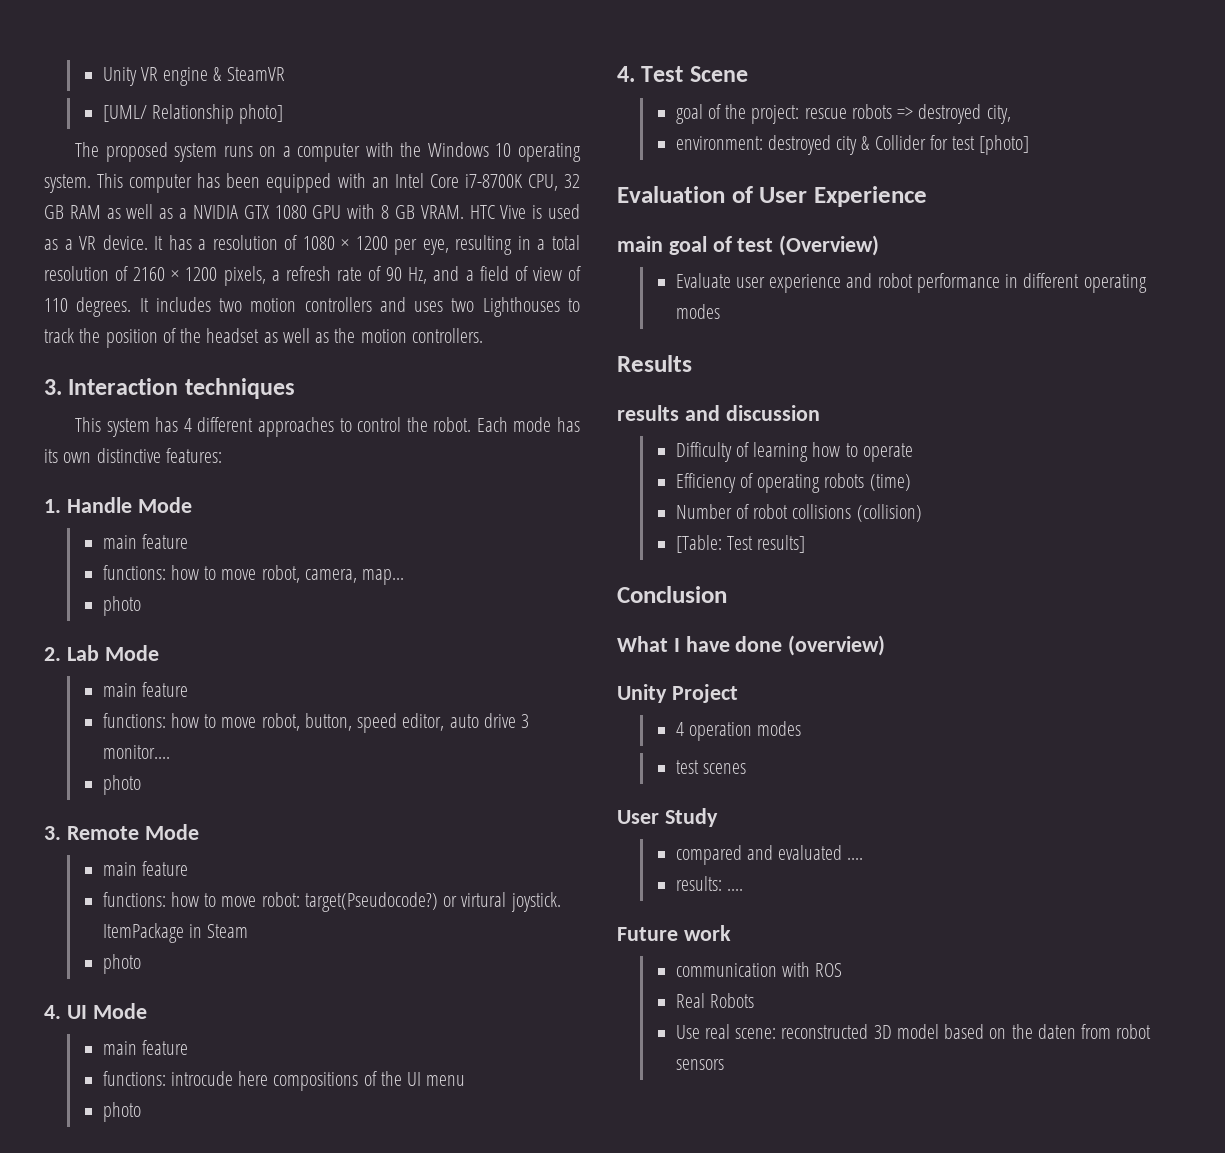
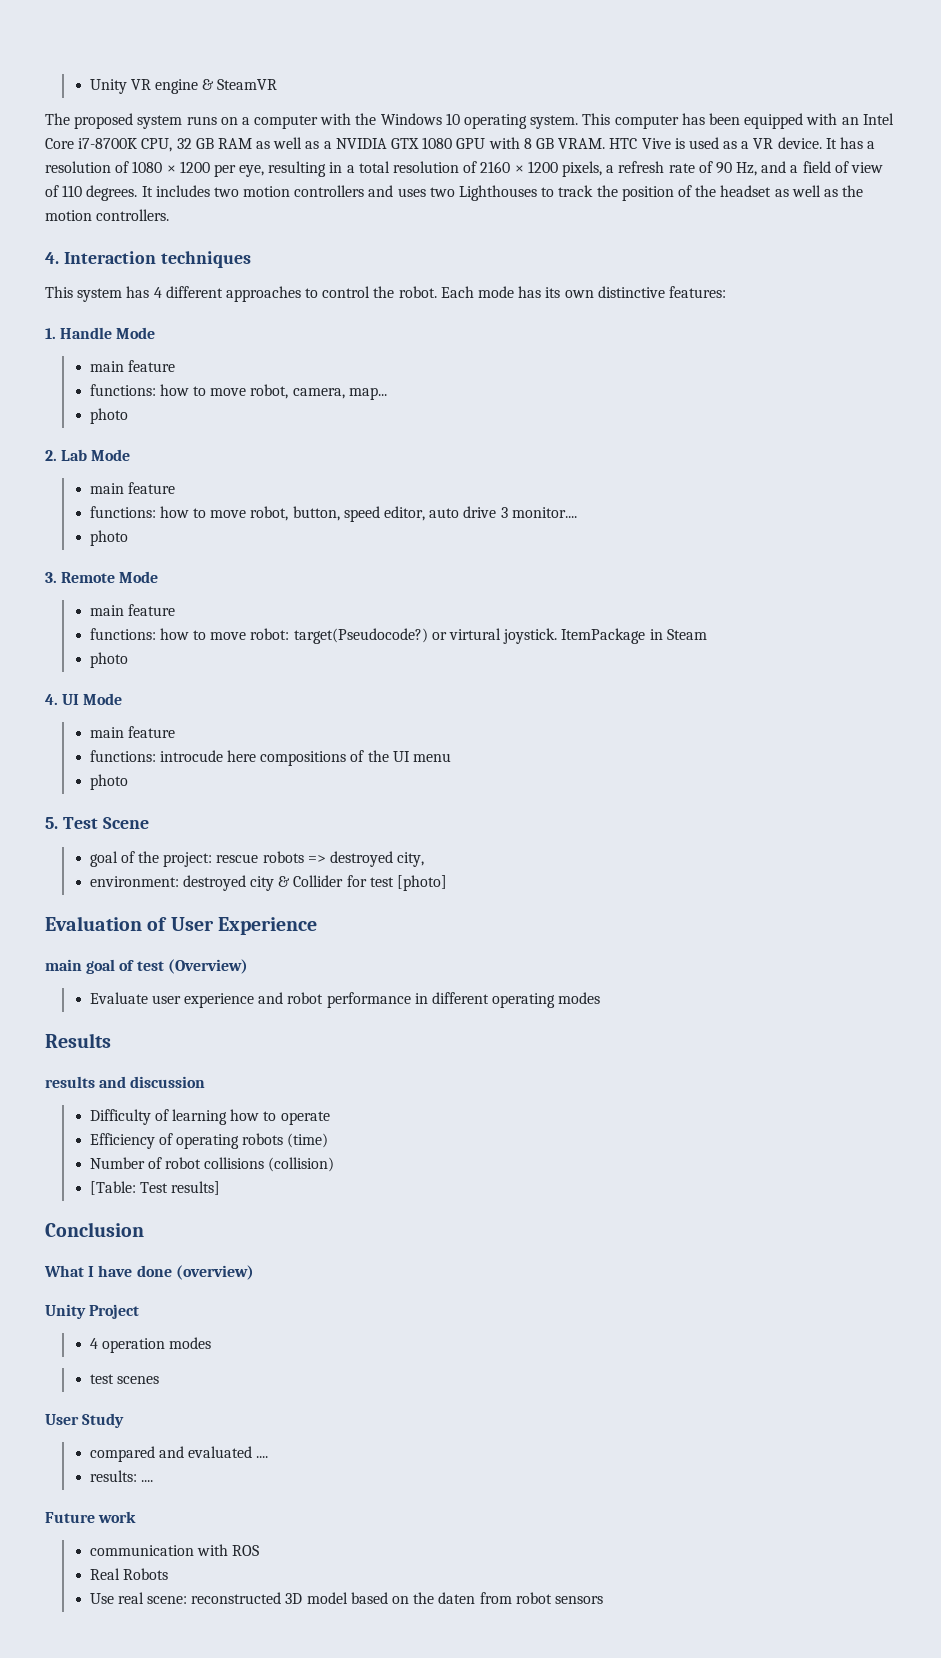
[102,104,284,124] // [UML/ Relationship photo] -> (278, 84) none
[44,379,62,395] 3. -> [45,252,59,264] 4.
[617,66,635,82] 4. -> [45,817,58,829] 5.

